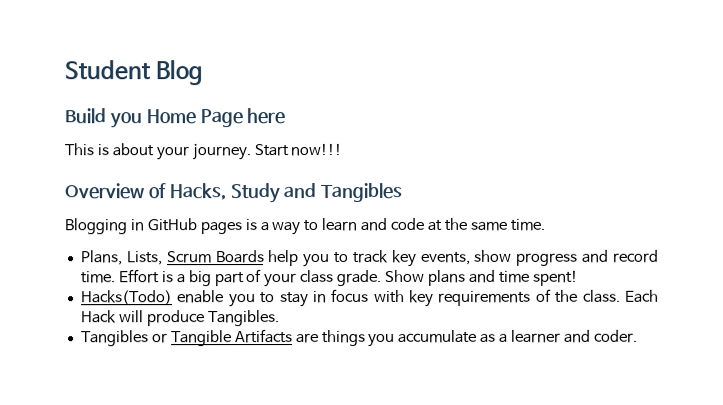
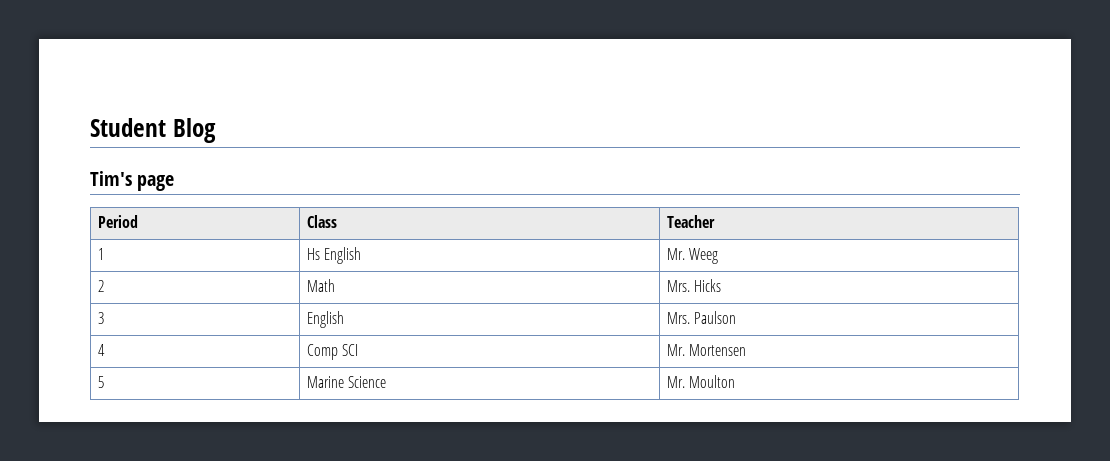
[64,108,286,129] [64,143,343,161] [64,182,403,204] [65,217,546,236] [80,249,660,268] [80,269,579,288] [80,288,659,308] [80,310,280,327] [80,329,638,347] Build you Home Page here // This is about your journey. Start now!!! // Overview of Hacks, Study and Tangibles // Blogging in GitHub pages is a way to learn and code at the same time. // Plans, Lists, Scrum Boards help you to track key events, show progress and record time. Effort is a big part of your class grade. Show plans and time spent! // Hacks(Todo) enable you to stay in focus with key requirements of the class. Each Hack will produce Tangibles. // Tangibles or Tangible Artifacts are things you accumulate as a learner and coder. -> [90,171,175,191] [97,215,138,228] [306,215,337,228] [666,215,715,228] [97,248,104,260] [306,247,362,264] [666,248,719,264] [97,280,104,292] [306,279,335,292] [666,279,722,292] [97,312,104,324] [306,311,344,328] [666,311,737,324] [97,344,105,356] [306,344,359,360] [666,344,747,356] [97,376,104,388] [306,376,387,388] [666,375,736,388] Tim's page // Period | Class | Teacher // 1 | Hs English | Mr. Weeg // 2 | Math | Mrs. Hicks // 3 | English | Mrs. Paulson // 4 | Comp SCI | Mr. Mortensen // 5 | Marine Science | Mr. Moulton

